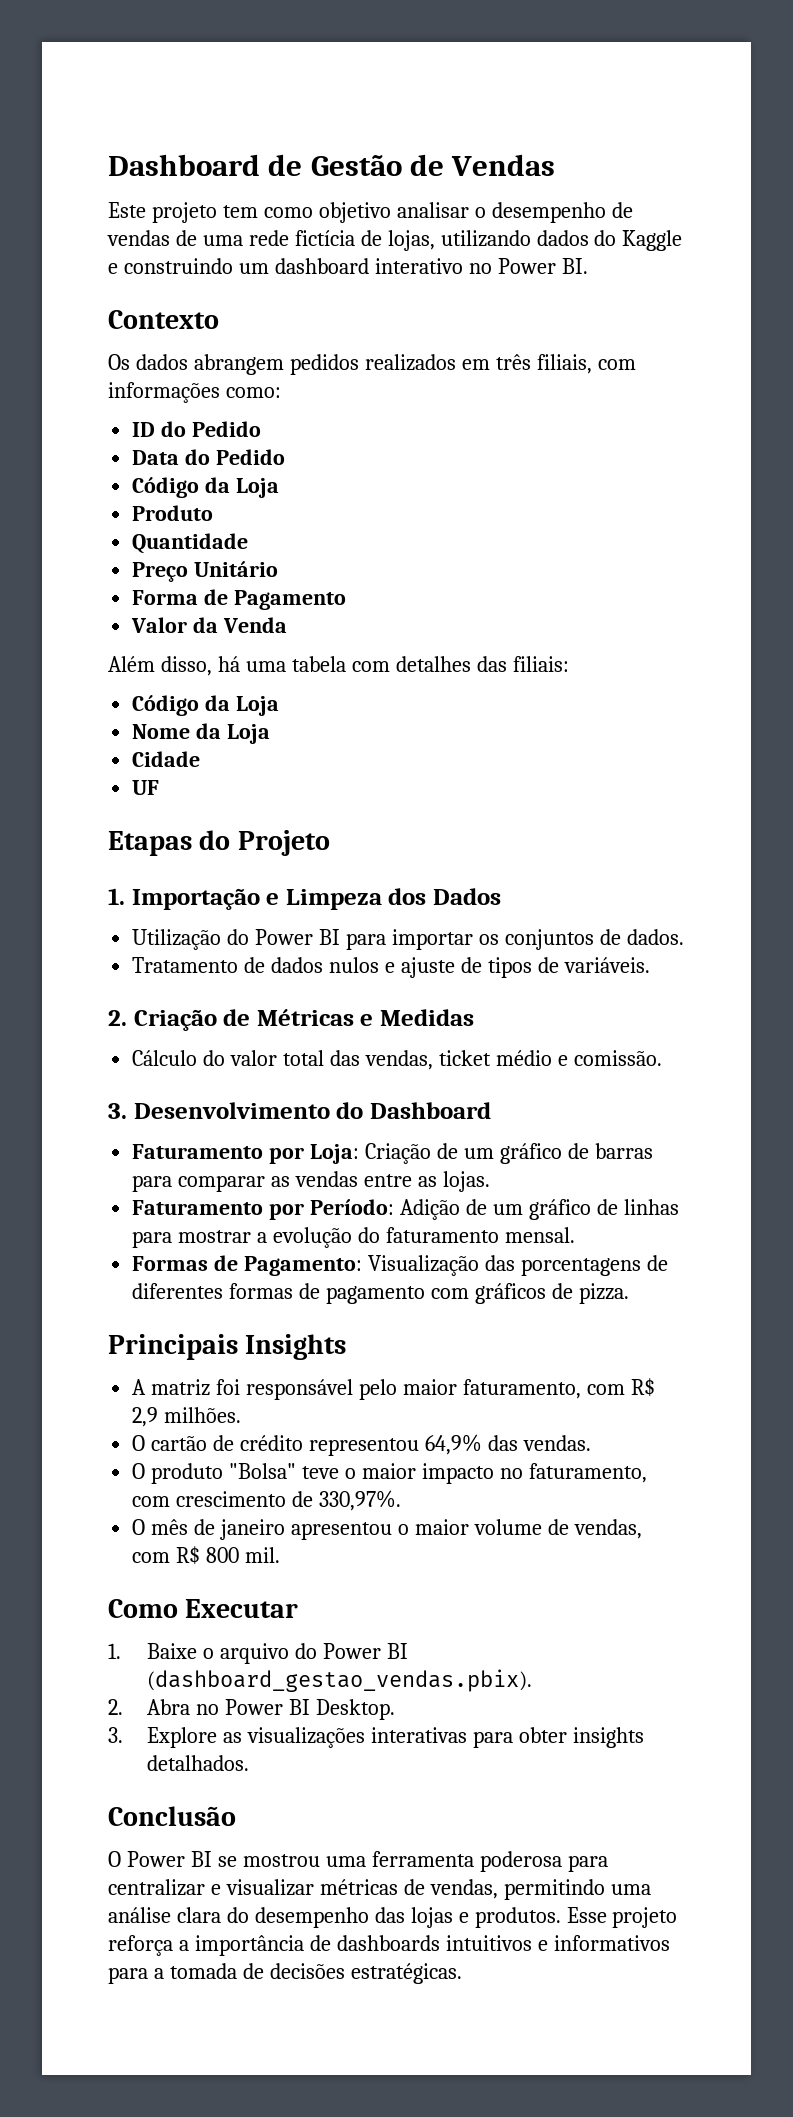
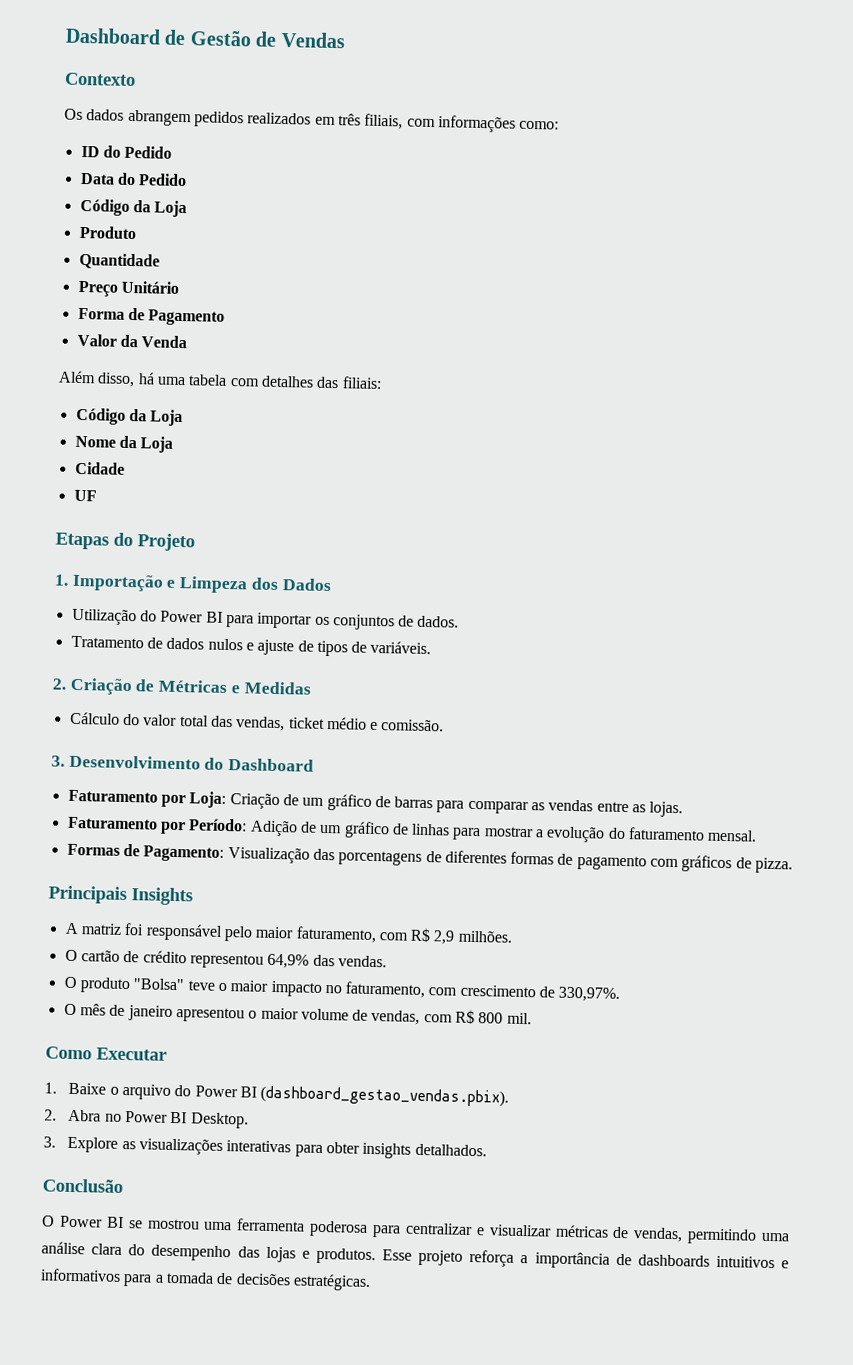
[108,202,633,223] [107,230,683,251] [108,258,588,274] // Este projeto tem como objetivo analisar o desempenho de vendas de uma rede fictícia de lojas, utilizando dados do Kaggle e construindo um dashboard interativo no Power BI. -> (346, 40) none

